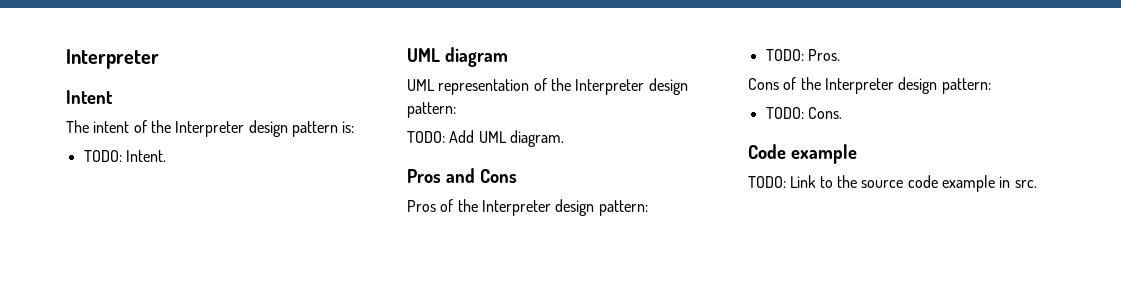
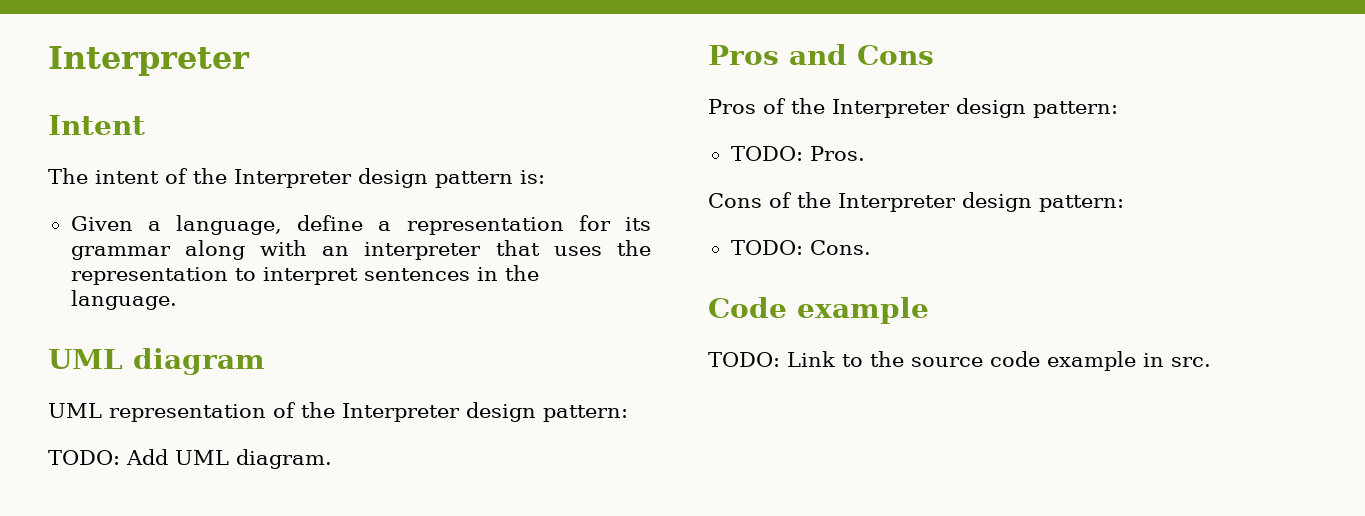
[83,150,166,162] TODO: Intent. -> [70,215,652,235] [70,240,652,260] [70,265,539,285] [70,290,177,310] Given a language, define a representation for its grammar along with an interpreter that uses the representation to interpret sentences in the language.

